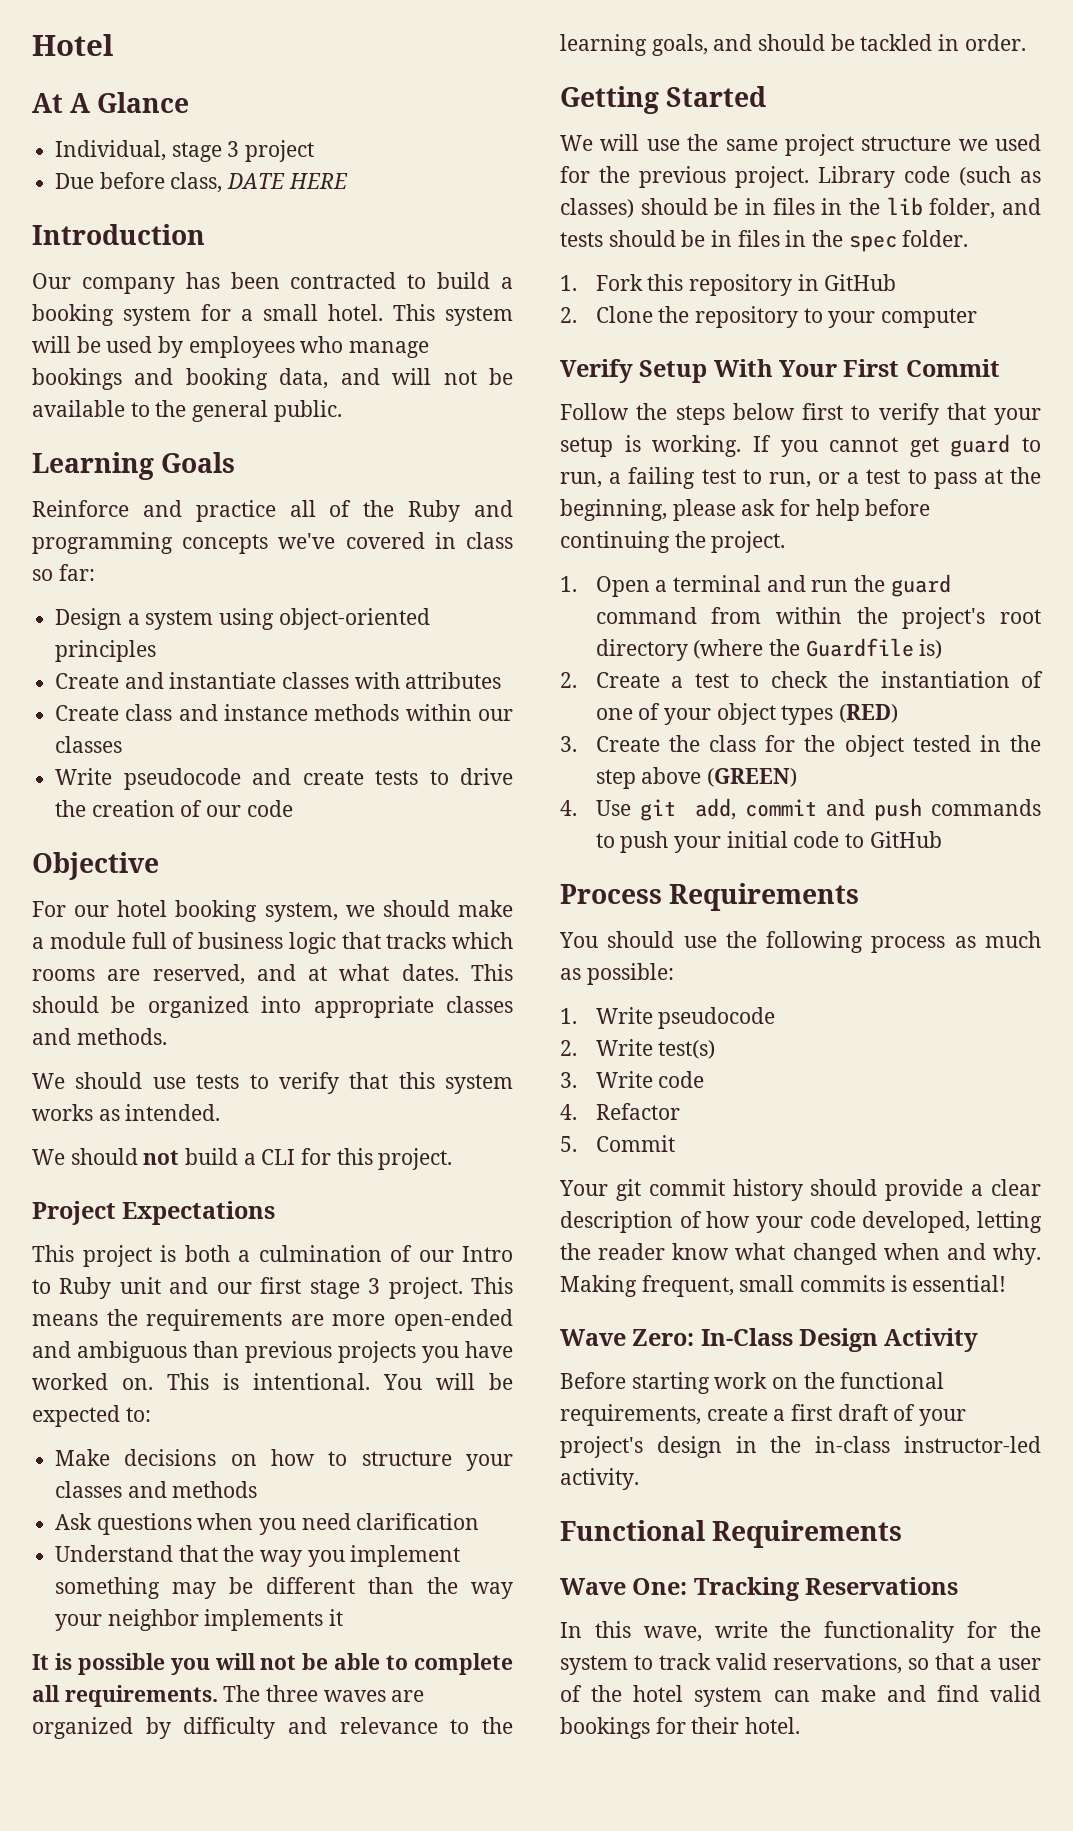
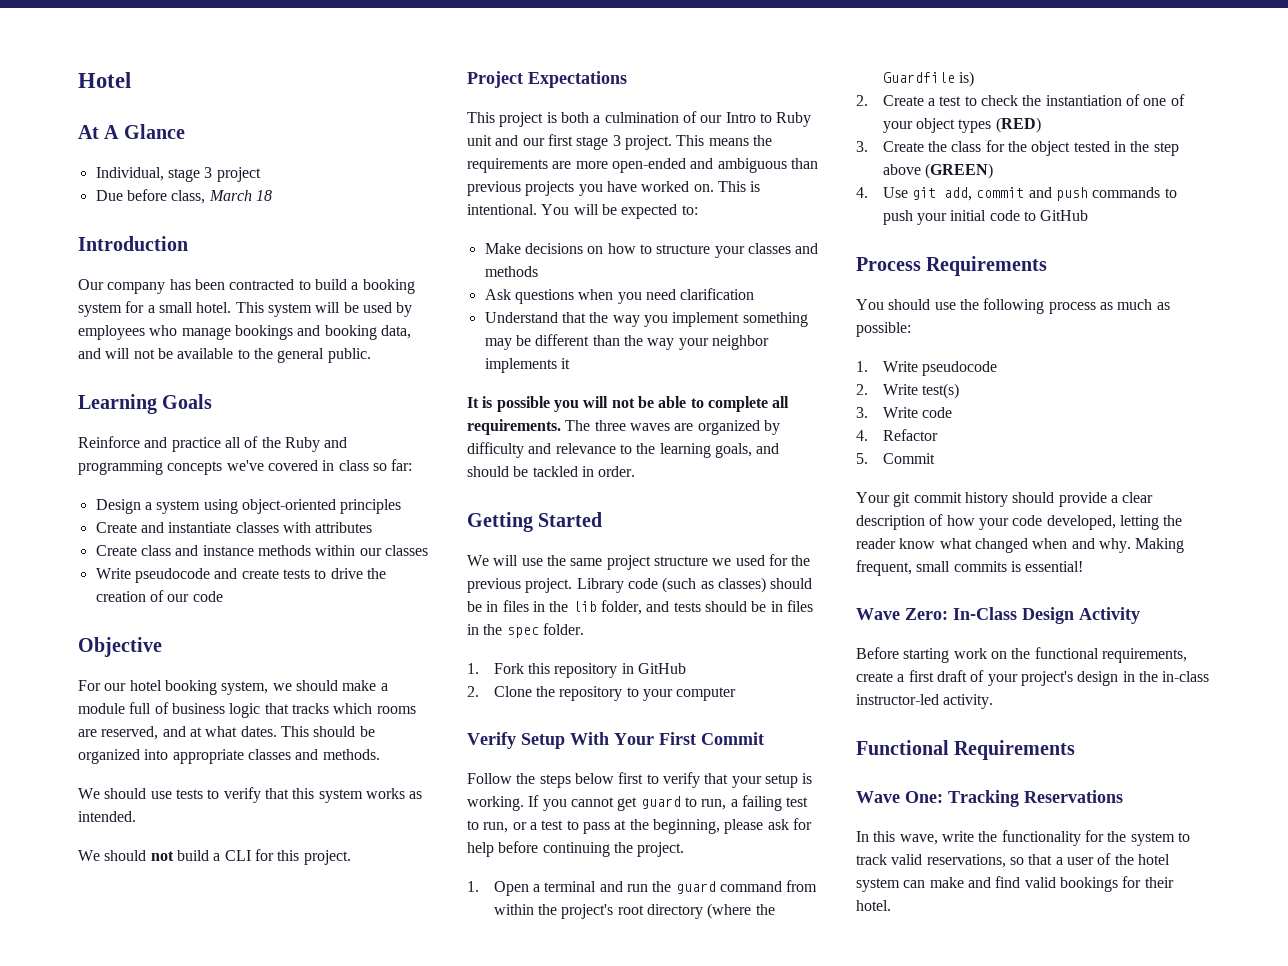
[227,173,348,189] DATE HERE -> [208,190,272,201] March 18

